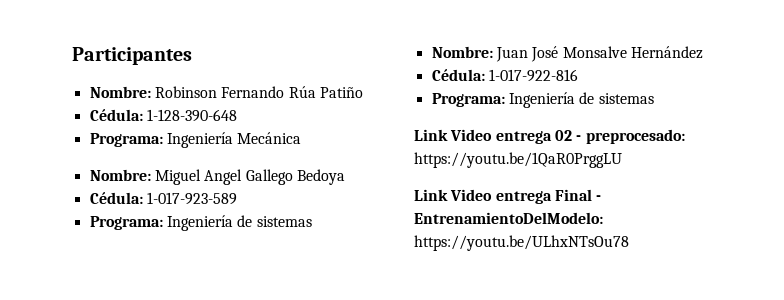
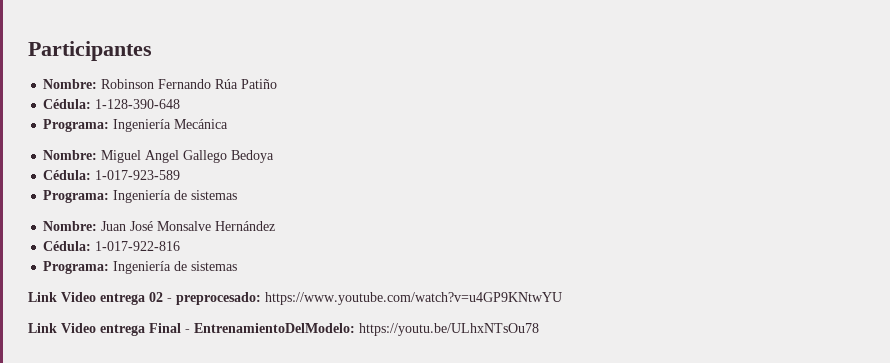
[414,152,622,168] https://youtu.be/1QaR0PrggLU -> [265,292,562,305] https://www.youtube.com/watch?v=u4GP9KNtwYU

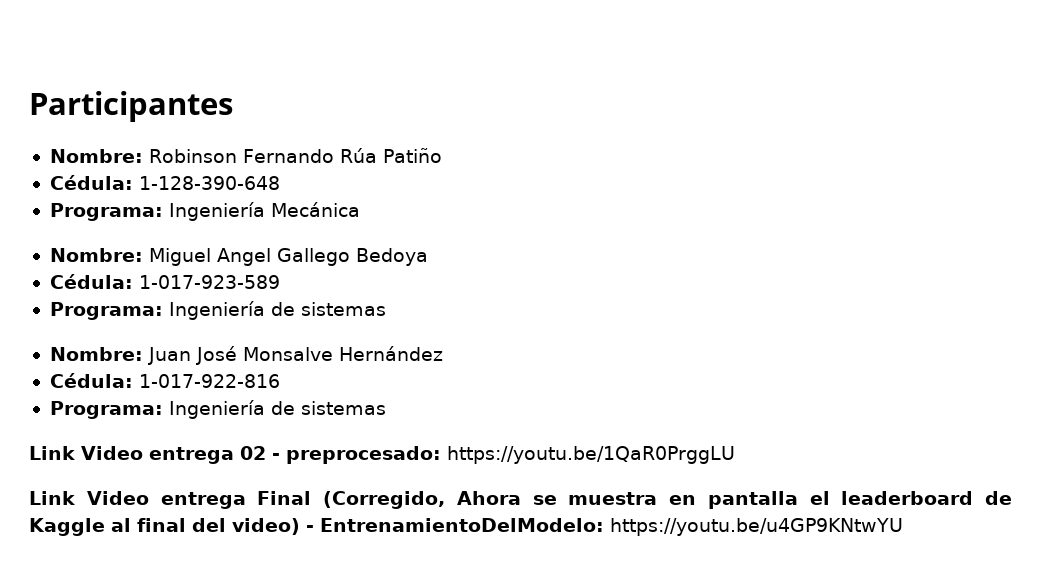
[265,292,562,305] https://www.youtube.com/watch?v=u4GP9KNtwYU -> [447,446,735,464] https://youtu.be/1QaR0PrggLU
(181, 328) none -> [323,491,1012,509] [29,518,300,536] (Corregido, Ahora se muestra en pantalla el leaderboard de Kaggle al final del video)
[359,323,539,336] https://youtu.be/ULhxNTsOu78 -> [610,518,903,536] https://youtu.be/u4GP9KNtwYU

